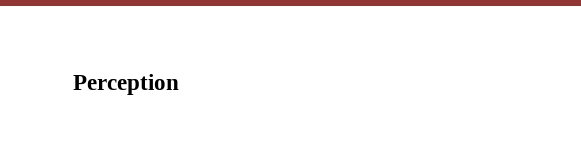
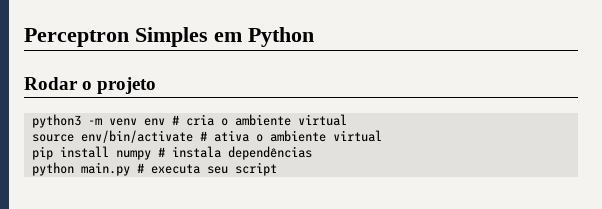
[73,74,179,95] Perception -> [24,27,314,47] [24,77,157,94] [32,114,348,128] [32,130,383,143] [32,146,313,160] [32,162,278,176] Perceptron Simples em Python // Rodar o projeto // python3 -m venv env # cria o ambiente virtual // source env/bin/activate # ativa o ambiente virtual // pip install numpy # instala dependências // python main.py # executa seu script

